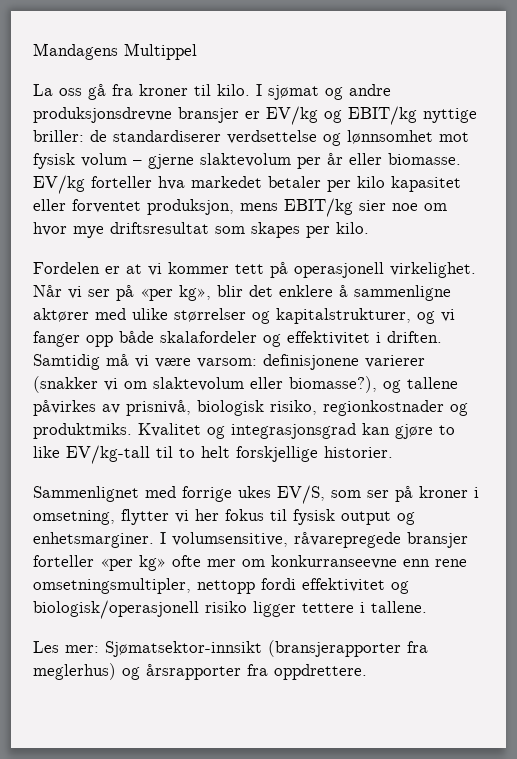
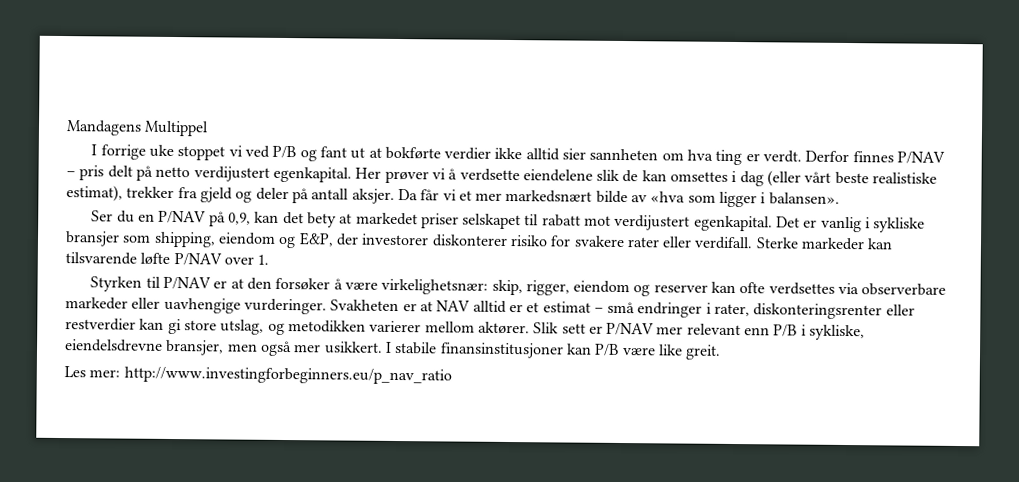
[33,84,391,100] [33,106,477,125] [33,130,469,146] [33,153,461,169] [33,175,461,194] [33,198,447,217] [33,222,369,238] [33,262,476,278] [33,285,451,301] [33,308,455,324] [33,331,442,347] [33,354,425,370] [33,376,458,393] [33,400,468,416] [33,423,455,439] [33,445,393,464] [33,485,479,504] [33,509,415,525] [33,532,468,548] [33,555,467,571] [33,578,409,594] [33,600,427,619] [33,640,428,657] [33,663,367,680] La oss gå fra kroner til kilo. I sjømat og andre produksjonsdrevne bransjer er EV/kg og EBIT/kg nyttige briller: de standardiserer verdsettelse og lønnsomhet mot fysisk volum – gjerne slaktevolum per år eller biomasse. EV/kg forteller hva markedet betaler per kilo kapasitet eller forventet produksjon, mens EBIT/kg sier noe om hvor mye driftsresultat som skapes per kilo. // Fordelen er at vi kommer tett på operasjonell virkelighet. Når vi ser på «per kg», blir det enklere å sammenligne aktører med ulike størrelser og kapitalstrukturer, og vi fanger opp både skalafordeler og effektivitet i driften. Samtidig må vi være varsom: definisjonene varierer (snakker vi om slaktevolum eller biomasse?), og tallene påvirkes av prisnivå, biologisk risiko, regionkostnader og produktmiks. Kvalitet og integrasjonsgrad kan gjøre to like EV/kg-tall til to helt forskjellige historier. // Sammenlignet med forrige ukes EV/S, som ser på kroner i omsetning, flytter vi her fokus til fysisk output og enhetsmarginer. I volumsensitive, råvarepregede bransjer forteller «per kg» ofte mer om konkurranseevne enn rene omsetningsmultipler, nettopp fordi effektivitet og biologisk/operasjonell risiko ligger tettere i tallene. // Les mer: Sjømatsektor-innsikt (bransjerapporter fra meglerhus) og årsrapporter fra oppdrettere. -> [91,144,946,166] [66,165,938,187] [66,185,840,208] [91,210,926,233] [65,231,894,251] [65,252,270,266] [90,276,947,297] [65,297,915,320] [65,318,866,341] [65,339,722,360] [64,366,452,385] I forrige uke stoppet vi ved P/B og fant ut at bokførte verdier ikke alltid sier sannheten om hva ting er verdt. Derfor finnes P/NAV – pris delt på netto verdijustert egenkapital. Her prøver vi å verdsette eiendelene slik de kan omsettes i dag (eller vårt beste realistiske estimat), trekker fra gjeld og deler på antall aksjer. Da får vi et mer markedsnært bilde av «hva som ligger i balansen». // Ser du en P/NAV på 0,9, kan det bety at markedet priser selskapet til rabatt mot verdijustert egenkapital. Det er vanlig i sykliske bransjer som shipping, eiendom og E&P, der investorer diskonterer risiko for svakere rater eller verdifall. Sterke markeder kan tilsvarende løfte P/NAV over 1. // Styrken til P/NAV er at den forsøker å være virkelighetsnær: skip, rigger, eiendom og reserver kan ofte verdsettes via observerbare markeder eller uavhengige vurderinger. Svakheten er at NAV alltid er et estimat – små endringer i rater, diskonteringsrenter eller restverdier kan gi store utslag, og metodikken varierer mellom aktører. Slik sett er P/NAV mer relevant enn P/B i sykliske, eiendelsdrevne bransjer, men også mer usikkert. I stabile finansinstitusjoner kan P/B være like greit. // Les mer: http://www.investingforbeginners.eu/p_nav_ratio

